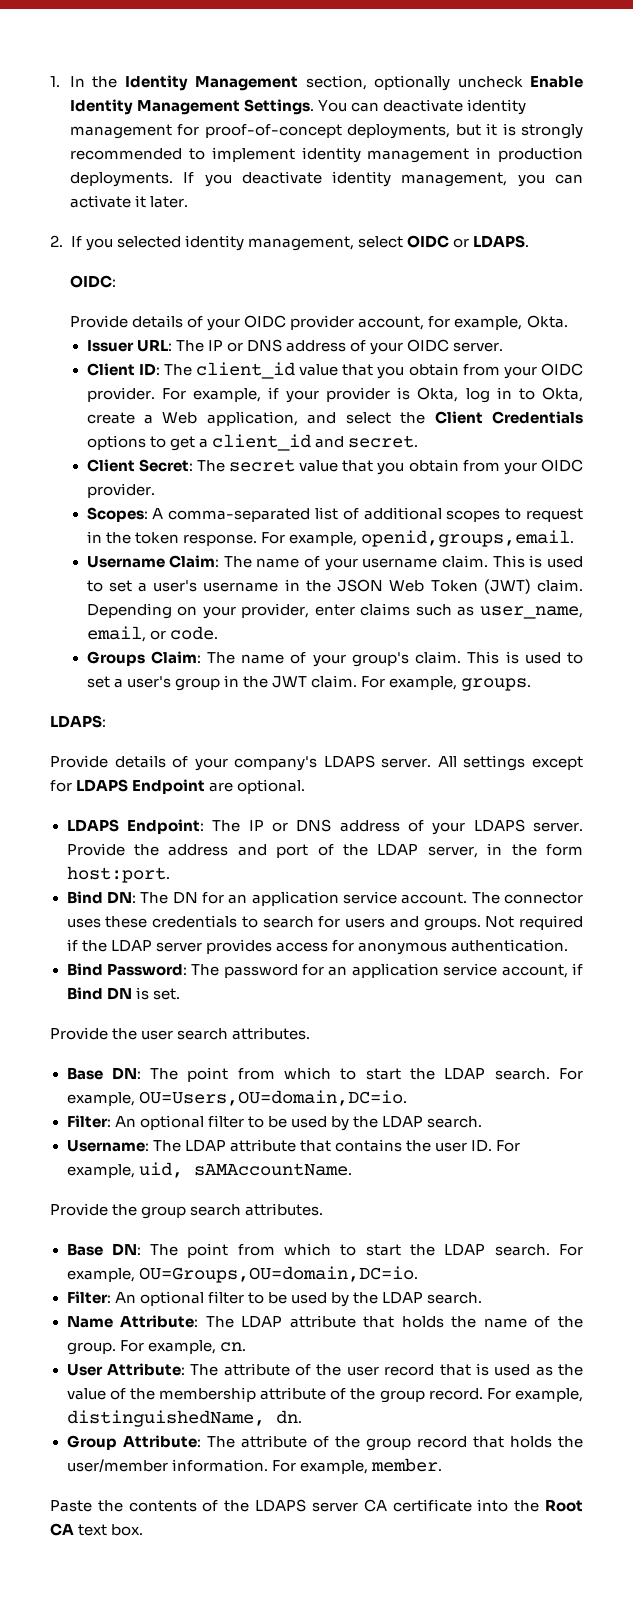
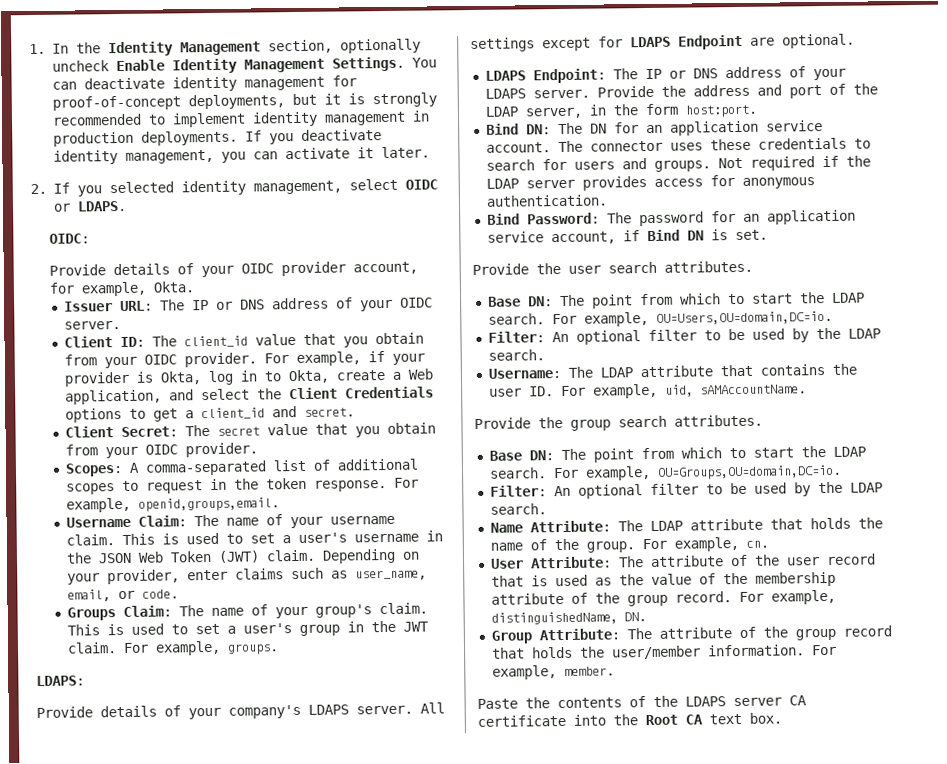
[275,1410,302,1424] dn. -> [623,612,647,622] DN.

